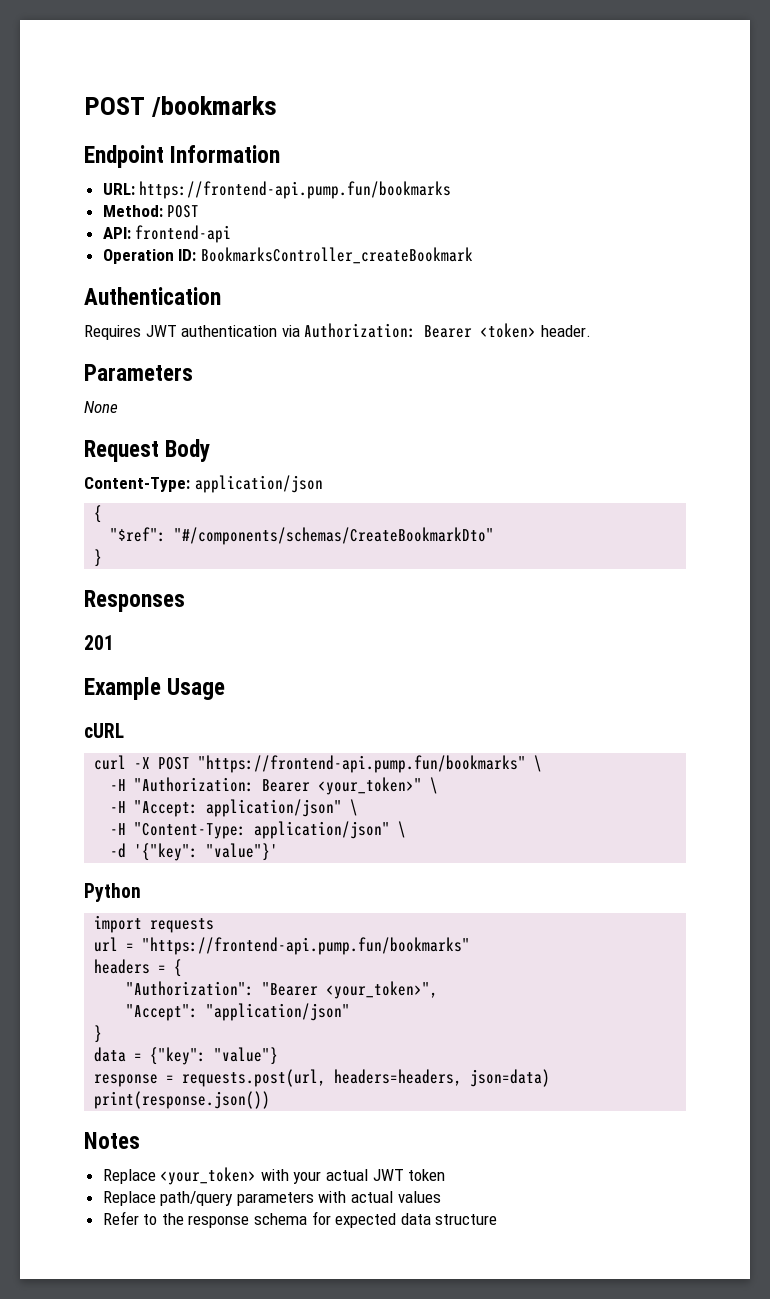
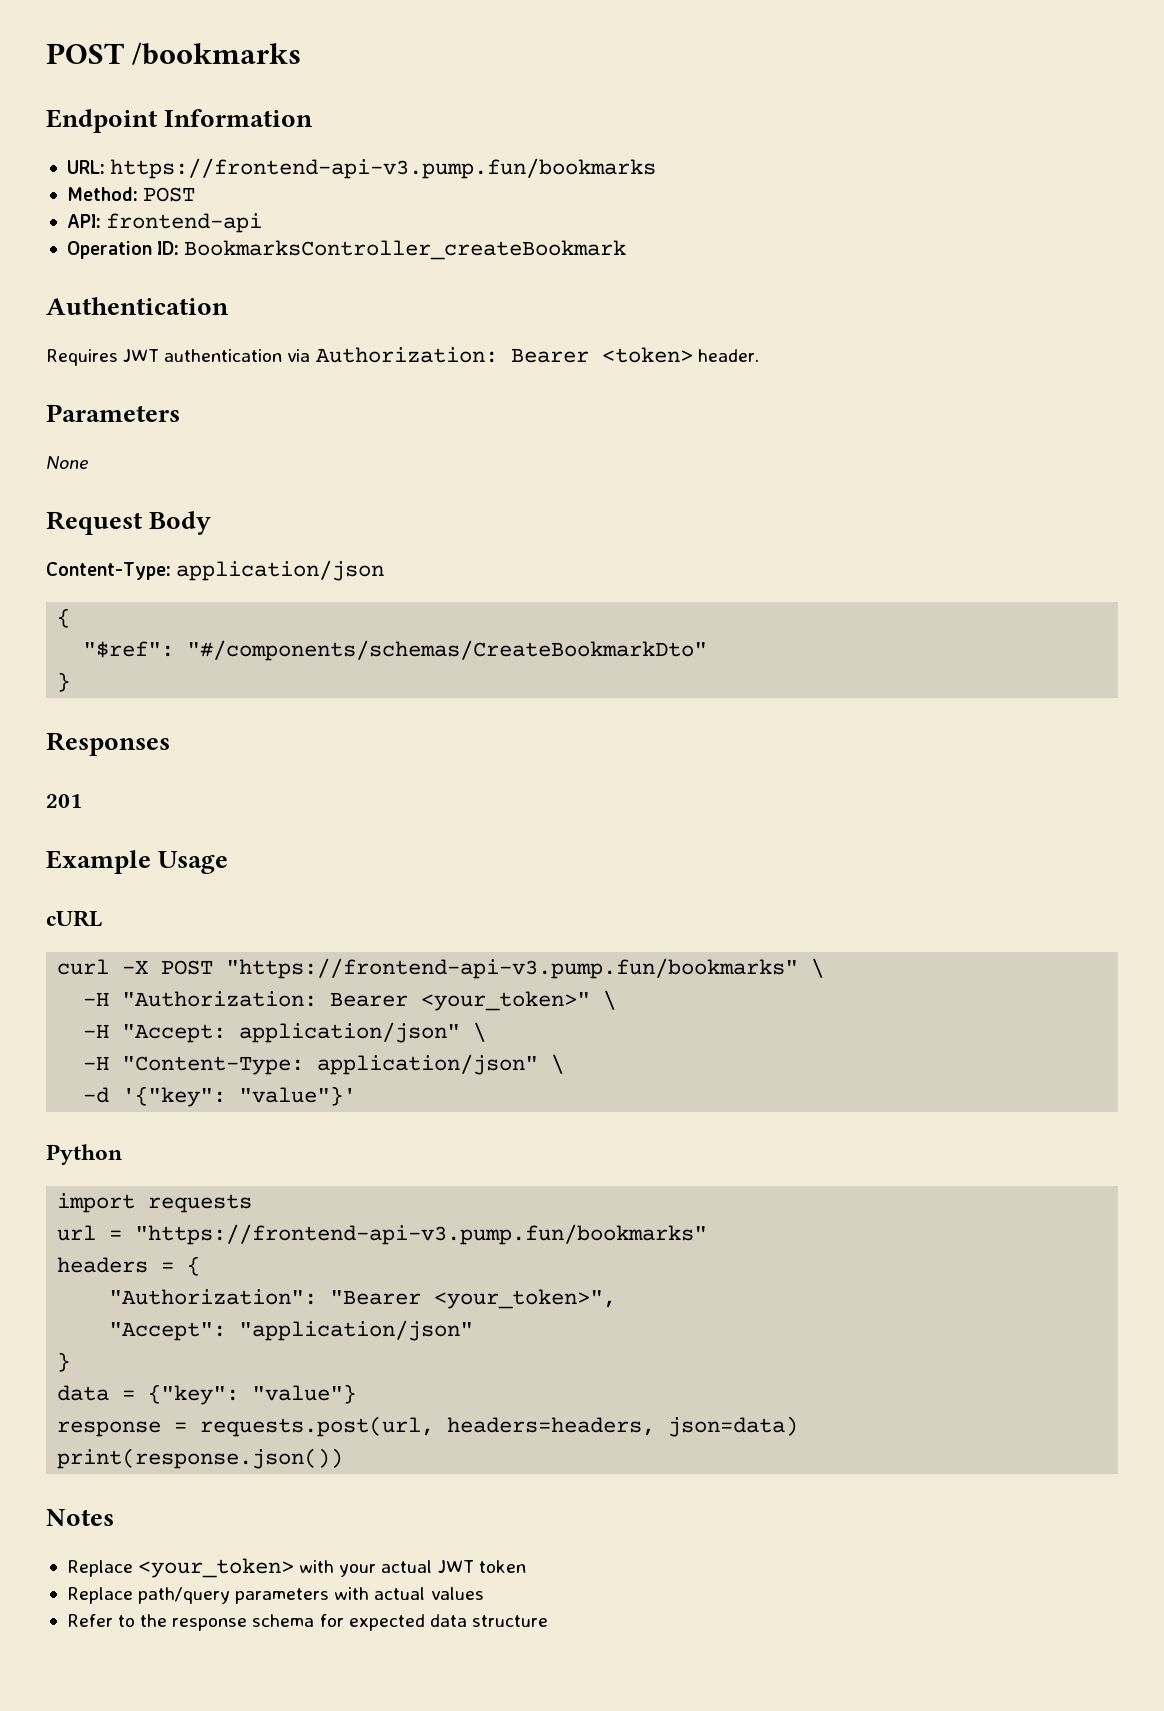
[139,181,452,199] https://frontend-api.pump.fun/bookmarks -> [110,158,657,179] https://frontend-api-v3.pump.fun/bookmarks
[198,755,527,773] "https://frontend-api.pump.fun/bookmarks" -> [226,958,799,979] "https://frontend-api-v3.pump.fun/bookmarks"
[142,937,471,955] "https://frontend-api.pump.fun/bookmarks" -> [135,1224,708,1245] "https://frontend-api-v3.pump.fun/bookmarks"

